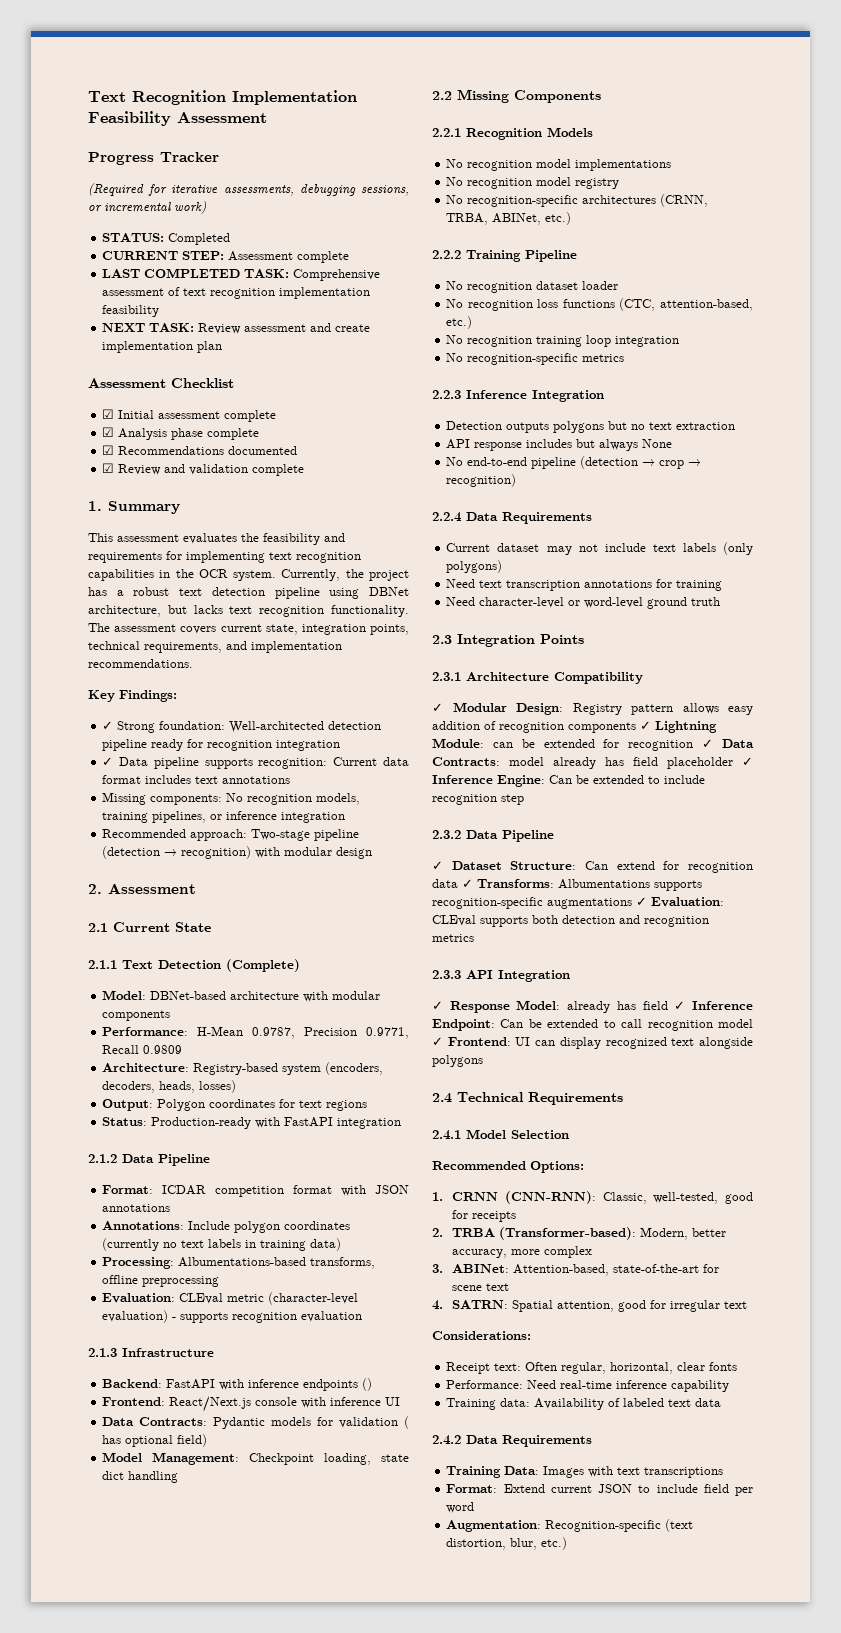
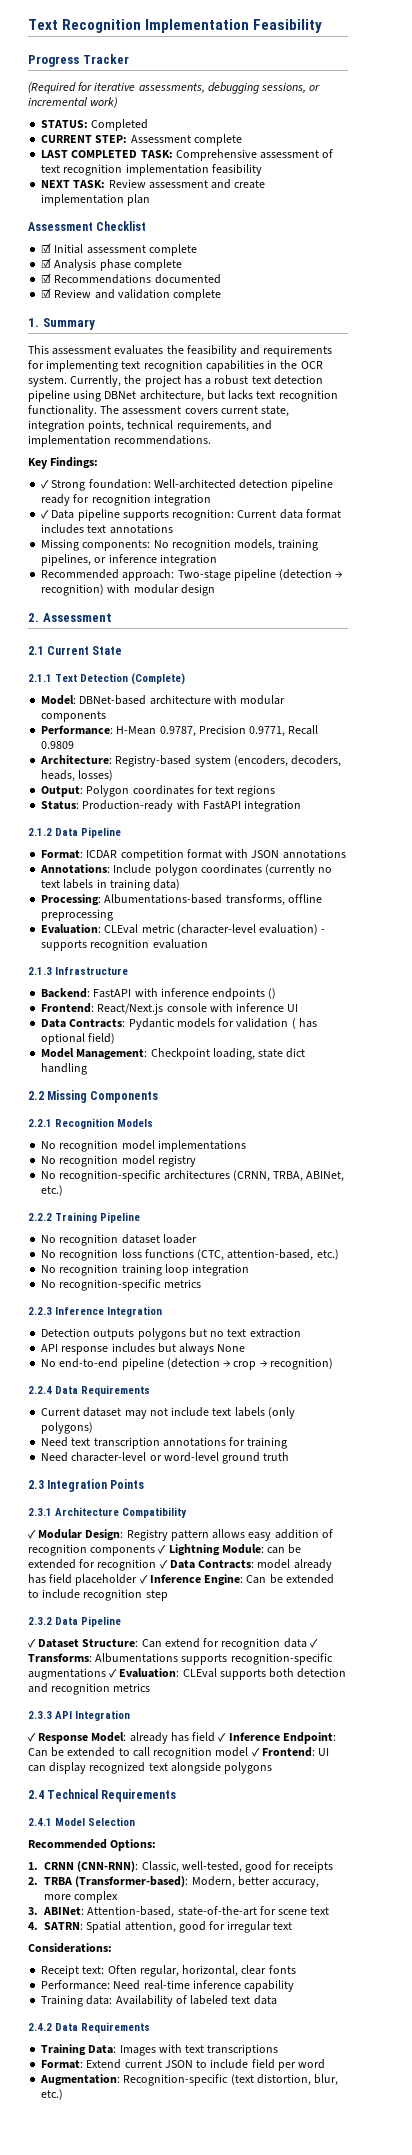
[177,112,267,123] Assessment -> (323, 26) none

